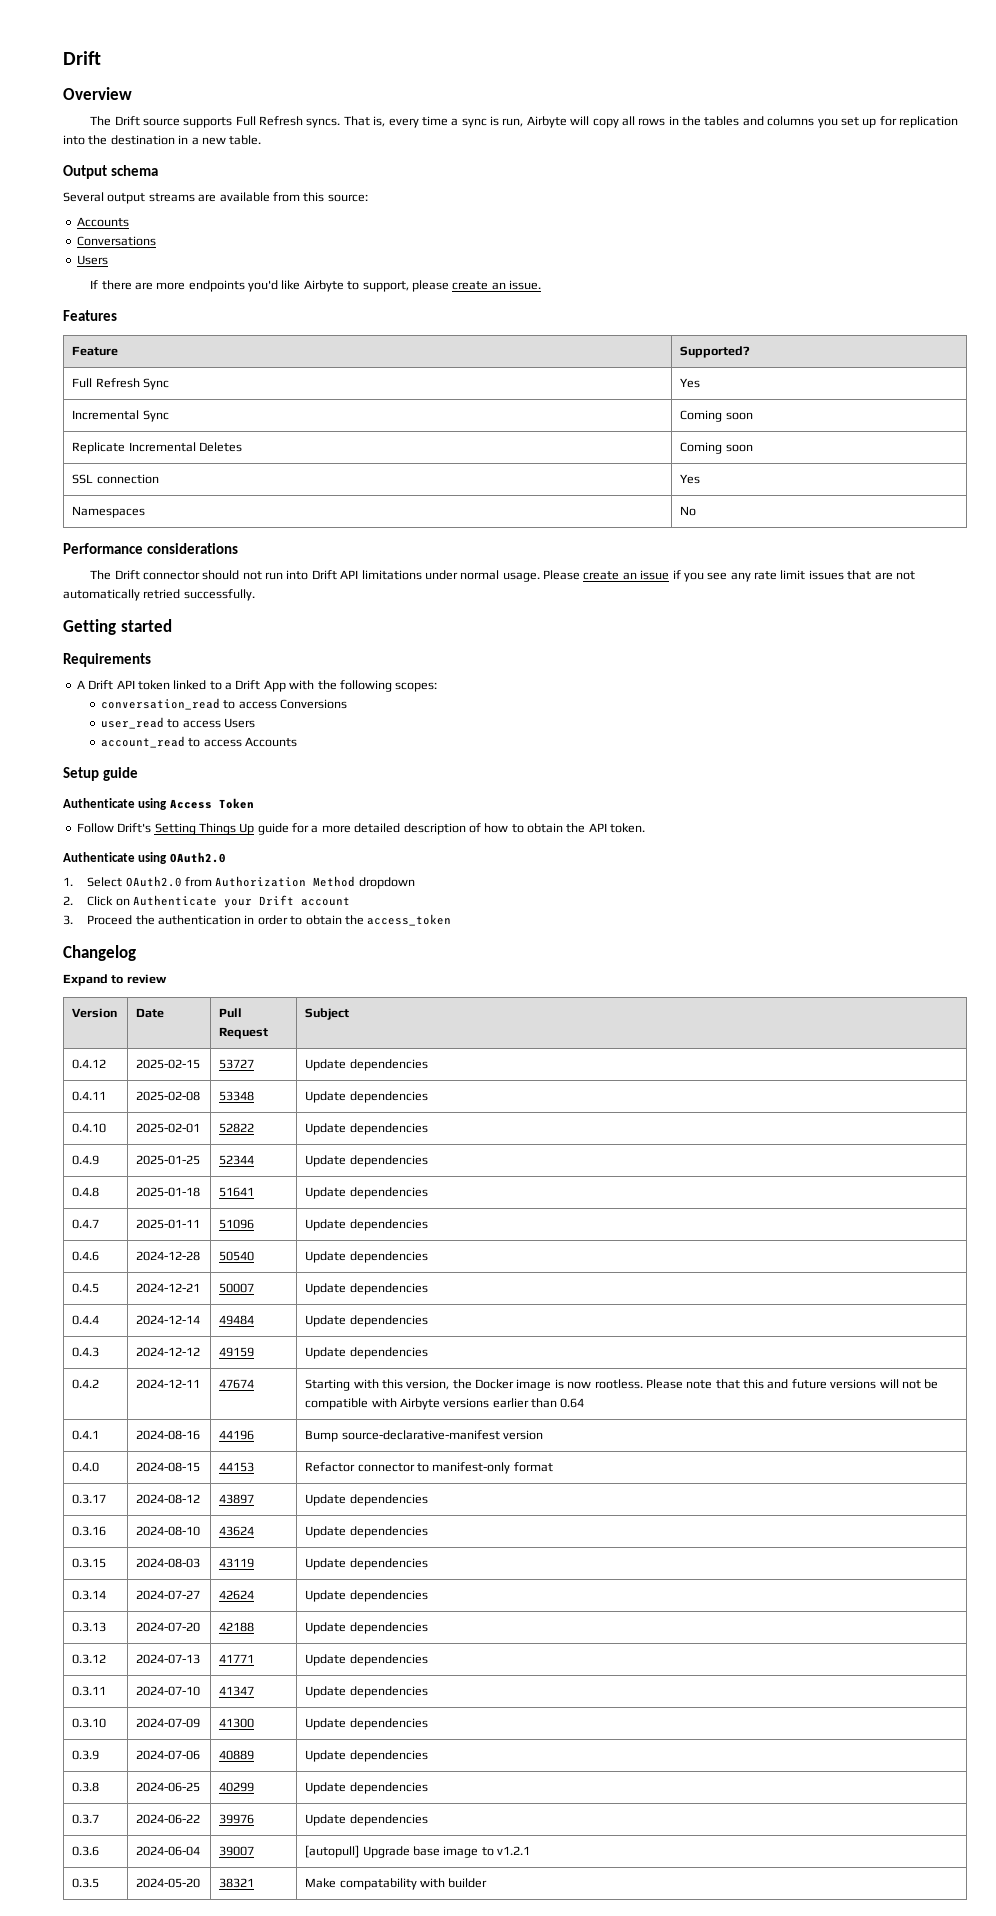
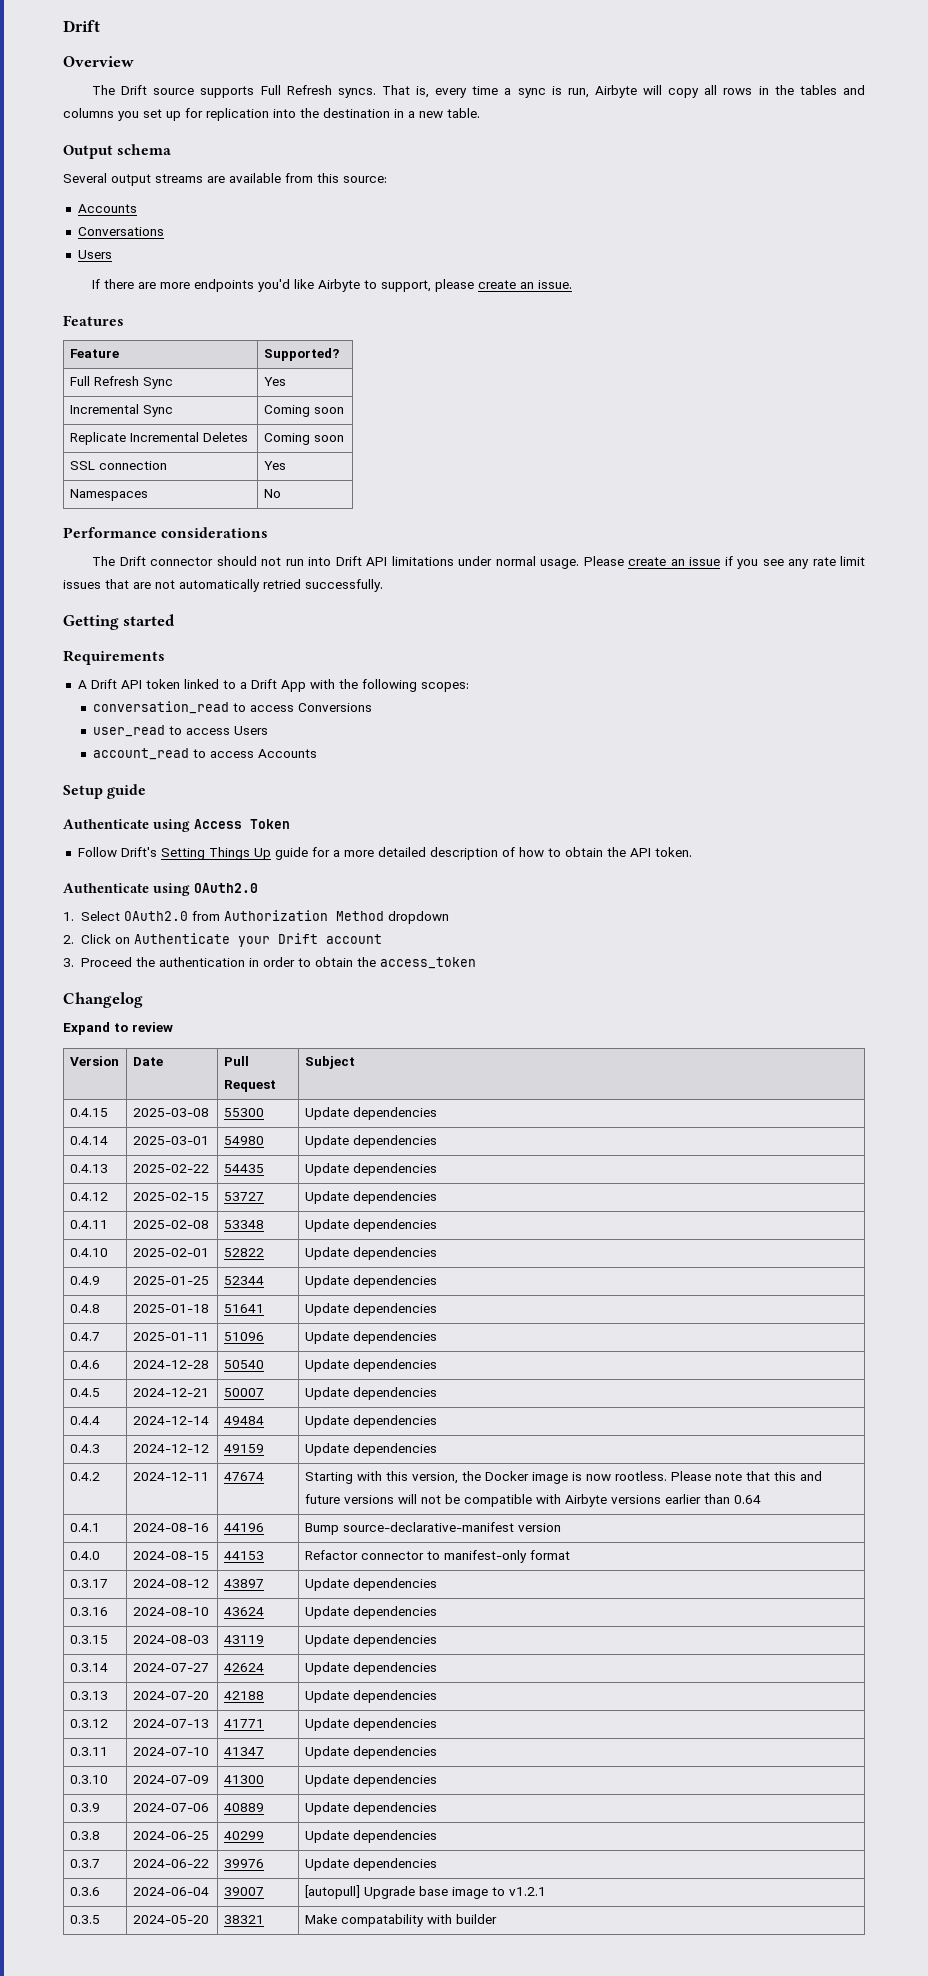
(350, 1014) none -> [69,1108,108,1117] [132,1108,209,1117] [223,1108,264,1117] [304,1107,437,1120] [69,1136,108,1145] [132,1136,209,1145] [223,1136,264,1145] [304,1135,437,1148] [69,1164,108,1173] [132,1164,209,1173] [223,1164,264,1173] [304,1163,437,1176] // 0.4.15 | 2025-03-08 | 55300 | Update dependencies // 0.4.14 | 2025-03-01 | 54980 | Update dependencies // 0.4.13 | 2025-02-22 | 54435 | Update dependencies

